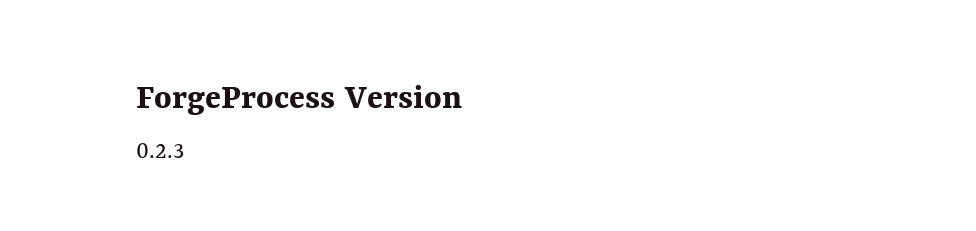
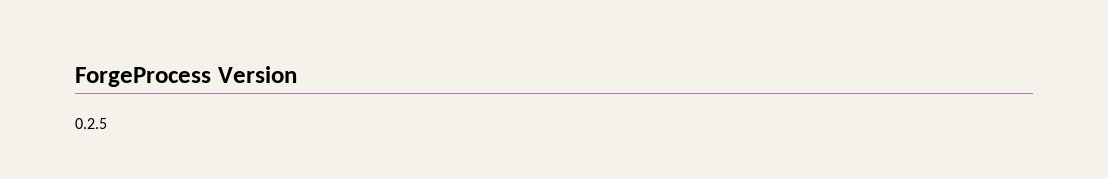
[136,143,184,158] 0.2.3 -> [75,118,107,129] 0.2.5

